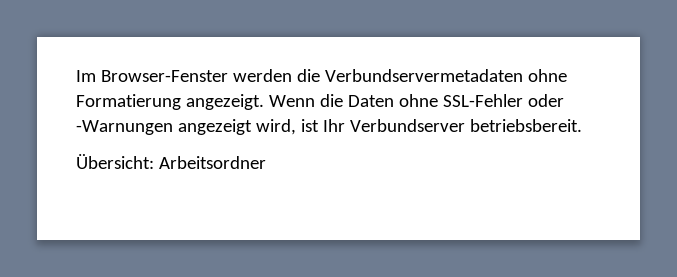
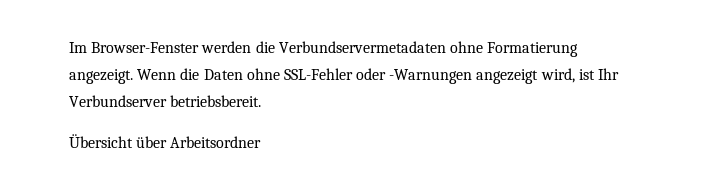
[76,154,154,169] Übersicht: -> [69,134,168,148] Übersicht über

